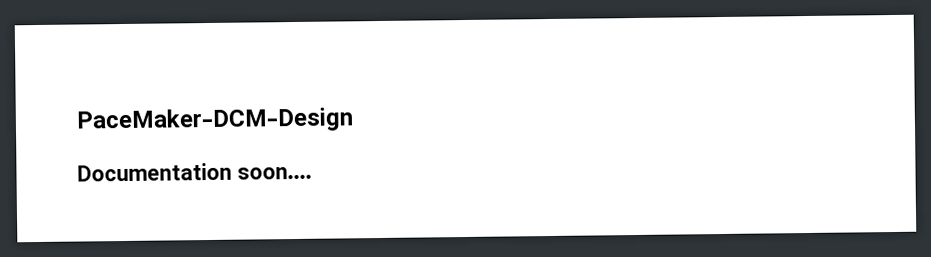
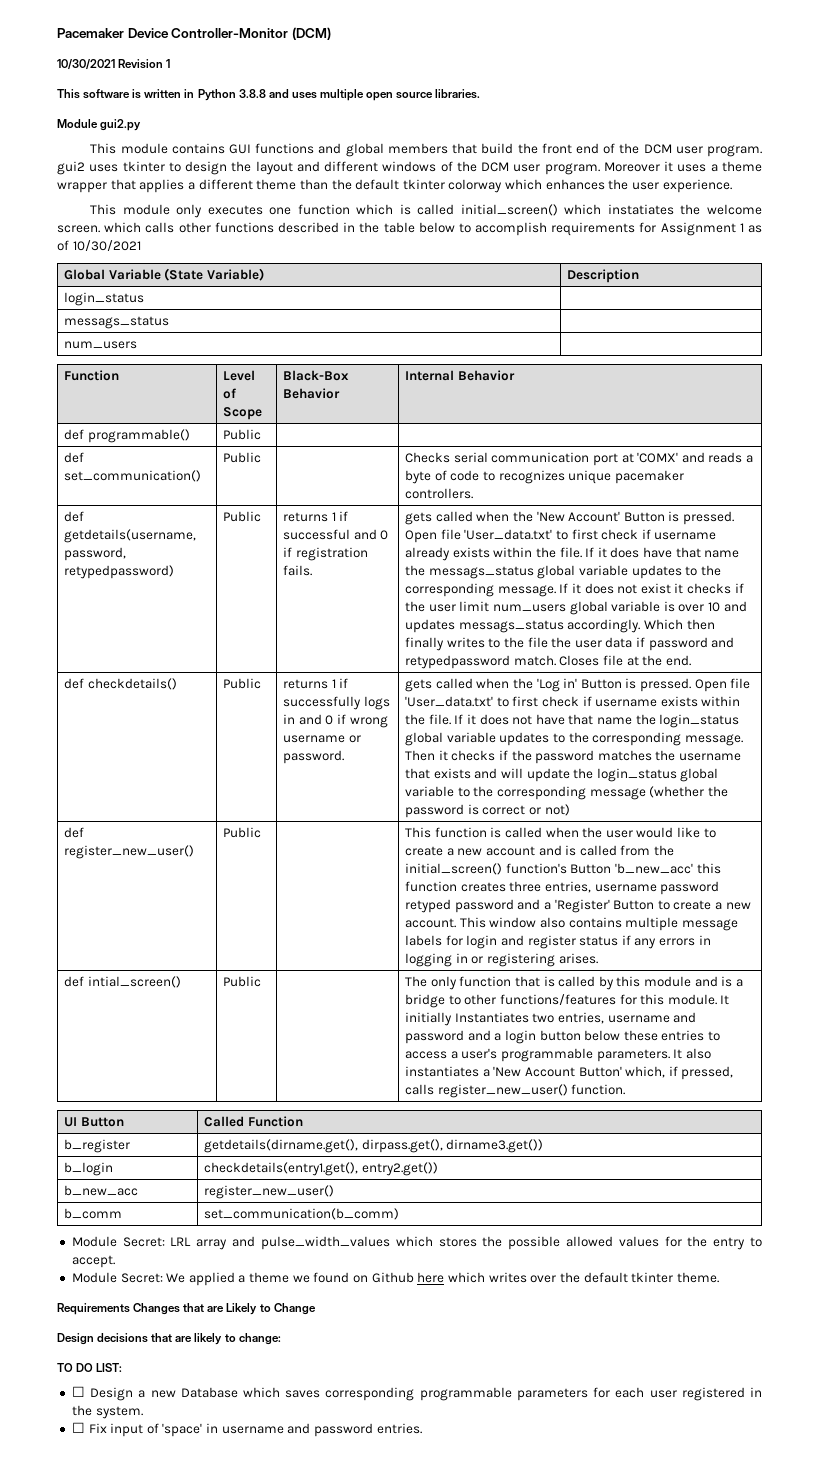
[76,107,354,134] [77,162,312,182] PaceMaker-DCM-Design // Documentation soon.... -> [57,27,331,40] [57,59,171,70] [57,89,481,101] [57,119,142,131] [90,143,763,157] [57,161,762,175] [57,179,732,193] [90,204,763,218] [57,222,762,236] [57,240,141,251] [63,268,264,281] [566,269,639,283] [63,292,144,306] [63,316,169,329] [63,341,137,349] [63,370,119,381] [222,370,255,381] [222,388,236,399] [222,407,262,420] [282,370,349,381] [282,388,340,399] [404,370,515,381] [63,429,190,443] [222,429,261,440] [63,452,84,463] [63,470,201,482] [222,452,261,463] [404,452,754,466] [404,470,684,484] [404,488,473,499] [63,511,84,522] [63,529,196,543] [63,547,126,561] [63,565,174,579] [222,511,261,522] [282,511,349,522] [282,529,389,540] [282,547,368,561] [282,565,312,576] [404,511,735,525] [404,529,717,543] [404,547,740,561] [404,565,721,579] [404,583,744,597] [404,601,747,615] [404,619,715,633] [404,637,735,651] [404,655,691,669] [63,678,177,690] [222,678,261,689] [282,678,349,689] [282,696,390,710] [282,714,388,728] [282,735,361,743] [282,750,344,764] [404,678,751,692] [404,696,741,707] [404,714,740,728] [404,732,743,746] [404,750,742,764] [404,768,719,782] [404,786,728,800] [404,804,570,818] [63,827,84,838] [63,845,194,859] [222,827,261,838] [404,827,716,838] [404,845,675,856] [404,863,721,875] [404,881,720,895] [404,899,751,913] [404,917,738,931] [404,935,711,949] [404,953,598,967] [63,976,181,988] [222,976,261,987] [404,976,744,990] [404,994,730,1008] [404,1012,697,1026] [404,1030,721,1044] [404,1048,711,1062] [404,1066,734,1080] [404,1084,626,1098] [63,1117,124,1127] [203,1116,303,1127] [63,1139,130,1153] [203,1139,544,1153] [63,1162,113,1176] [203,1162,438,1176] [63,1185,138,1196] [203,1185,334,1199] [63,1208,122,1219] [203,1208,399,1220] [71,1236,762,1250] [71,1255,115,1268] [71,1272,719,1286] [57,1303,316,1315] [57,1333,281,1345] [57,1363,123,1372] [71,1386,763,1401] [71,1405,143,1419] [71,1422,422,1437] Pacemaker Device Controller-Monitor (DCM) // 10/30/2021 Revision 1 // This software is written in Python 3.8.8 and uses multiple open source libraries. // Module gui2.py // This module contains GUI functions and global members that build the front end of the DCM user program. gui2 uses tkinter to design the layout and different windows of the DCM user program. Moreover it uses a theme wrapper that applies a different theme than the default tkinter colorway which enhances the user experience. // This module only executes one function which is called initial_screen() which instatiates the welcome screen. which calls other functions described in the table below to accomplish requirements for Assignment 1 as of 10/30/2021 // Global Variable (State Variable) | Description // login_status | // messags_status | // num_users | // Function | Level of Scope | Black-Box Behavior | Internal Behavior // def programmable() | Public | | // def set_communication() | Public | | Checks serial communication port at 'COMX' and reads a byte of code to recognizes unique pacemaker controllers. // def getdetails(username, password, retypedpassword) | Public | returns 1 if successful and 0 if registration fails. | gets called when the 'New Account' Button is pressed. Open file 'User_data.txt' to first check if username already exists within the file. If it does have that name the messags_status global variable updates to the corresponding message. If it does not exist it checks if the user limit num_users global variable is over 10 and updates messags_status accordingly. Which then finally writes to the file the user data if password and retypedpassword match. Closes file at the end. // def checkdetails() | Public | returns 1 if successfully logs in and 0 if wrong username or password. | gets called when the 'Log in' Button is pressed. Open file 'User_data.txt' to first check if username exists within the file. If it does not have that name the login_status global variable updates to the corresponding message. Then it checks if the password matches the username that exists and will update the login_status global variable to the corresponding message (whether the password is correct or not) // def register_new_user() | Public | | This function is called when the user would like to create a new account and is called from the initial_screen() function's Button 'b_new_acc' this function creates three entries, username password retyped password and a 'Register' Button to create a new account. This window also contains multiple message labels for login and register status if any errors in logging in or registering arises. // def intial_screen() | Public | | The only function that is called by this module and is a bridge to other functions/features for this module. It initially Instantiates two entries, username and password and a login button below these entries to access a user's programmable parameters. It also instantiates a 'New Account Button' which, if pressed, calls register_new_user() function. // UI Button | Called Function // b_register | getdetails(dirname.get(), dirpass.get(), dirname3.get()) // b_login | checkdetails(entry1.get(), entry2.get()) // b_new_acc | register_new_user() // b_comm | set_communication(b_comm) // Module Secret: LRL array and pulse_width_values which stores the possible allowed values for the entry to accept. // Module Secret: We applied a theme we found on Github here which writes over the default tkinter theme. // Requirements Changes that are Likely to Change // Design decisions that are likely to change: // TO DO LIST: // ☐ Design a new Database which saves corresponding programmable parameters for each user registered in the system. // ☐ Fix input of 'space' in username and password entries.

